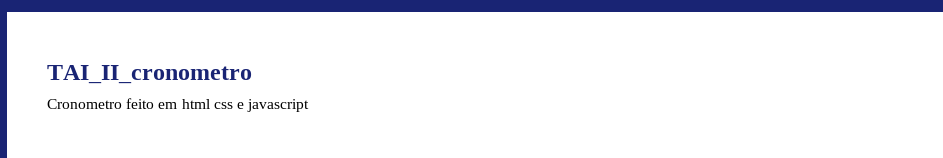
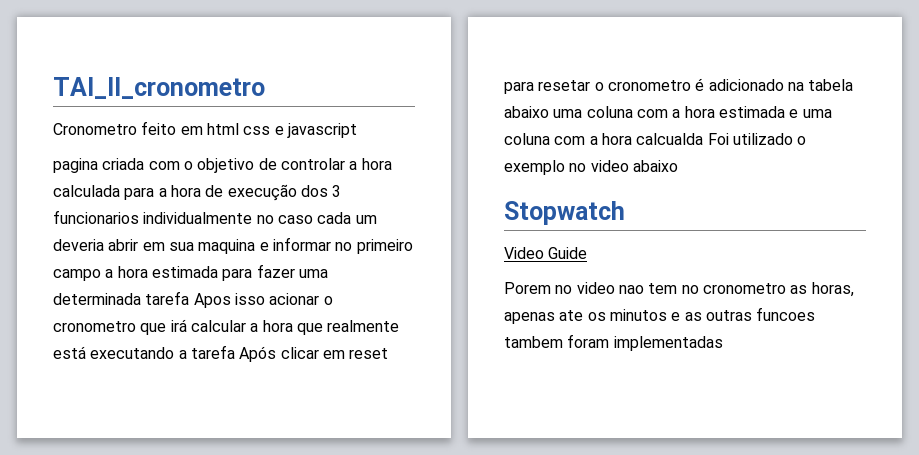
(310, 105) none -> [53,158,392,173] [53,184,342,201] [53,210,377,224] [53,237,413,254] [53,264,328,281] [53,291,333,308] [53,319,400,335] [53,345,389,362] [504,78,854,94] [504,106,832,118] [504,133,807,145] [504,160,678,175] [504,201,625,225] [504,247,588,259] [504,282,854,297] [504,307,816,324] [504,334,723,351] // pagina criada com o objetivo de controlar a hora calculada para a hora de execução dos 3 funcionarios individualmente no caso cada um deveria abrir em sua maquina e informar no primeiro campo a hora estimada para fazer uma determinada tarefa Apos isso acionar o cronometro que irá calcular a hora que realmente está executando a tarefa Após clicar em reset para resetar o cronometro é adicionado na tabela abaixo uma coluna com a hora estimada e uma coluna com a hora calcualda Foi utilizado o exemplo no video abaixo // Stopwatch // Video Guide // Porem no video nao tem no cronometro as horas, apenas ate os minutos e as outras funcoes tambem foram implementadas

